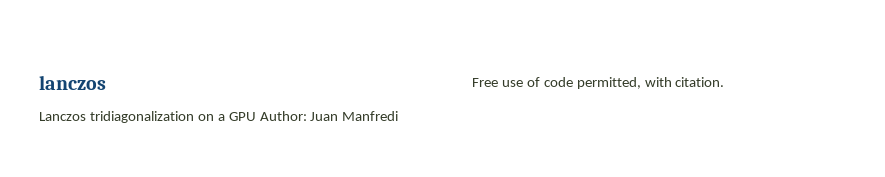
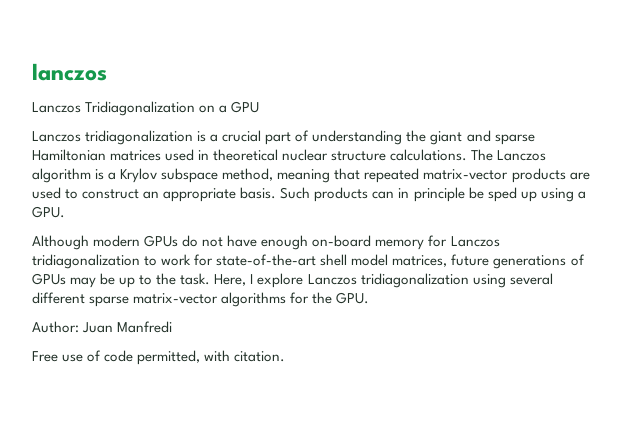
[89,111,194,123] tridiagonalization -> [85,101,196,116] Tridiagonalization
(256, 116) none -> [32,130,535,145] [32,149,547,161] [32,168,590,183] [32,187,586,202] [32,206,65,218] [32,235,500,250] [32,254,585,269] [32,273,553,288] [32,292,370,307] // Lanczos tridiagonalization is a crucial part of understanding the giant and sparse Hamiltonian matrices used in theoretical nuclear structure calculations. The Lanczos algorithm is a Krylov subspace method, meaning that repeated matrix-vector products are used to construct an appropriate basis. Such products can in principle be sped up using a GPU. // Although modern GPUs do not have enough on-board memory for Lanczos tridiagonalization to work for state-of-the-art shell model matrices, future generations of GPUs may be up to the task. Here, I explore Lanczos tridiagonalization using several different sparse matrix-vector algorithms for the GPU. //

